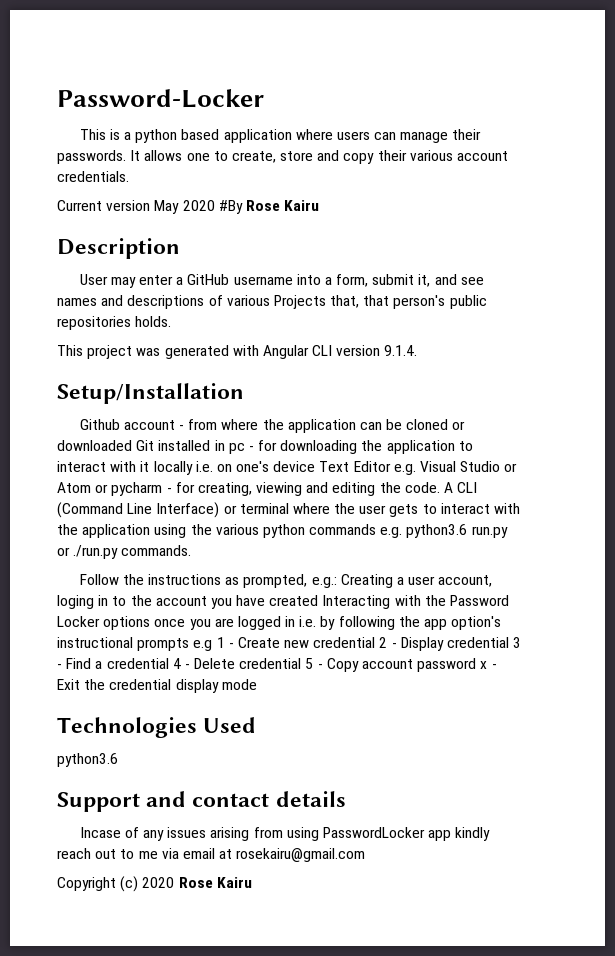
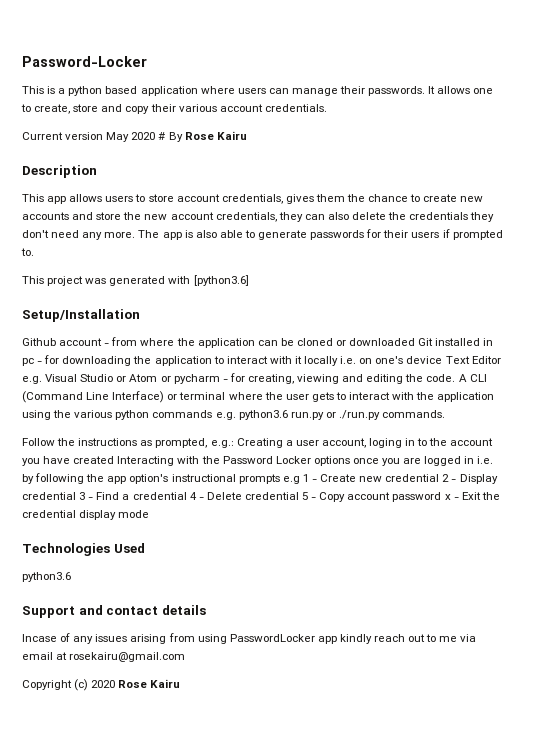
[218,200,243,214] #By -> [158,132,183,142] # By
[79,274,484,288] [57,295,487,309] [57,316,172,330] User may enter a GitHub username into a form, submit it, and see names and descriptions of various Projects that, that person's public repositories holds. -> [22,194,484,204] [22,212,495,222] [22,229,503,240] [21,248,34,256] This app allows users to store account credentials, gives them the chance to create new accounts and store the new account credentials, they can also delete the credentials they don't need any more. The app is also able to generate passwords for their users if prompted to.
[262,345,418,359] Angular CLI version 9.1.4. -> [193,275,249,286] [python3.6]

